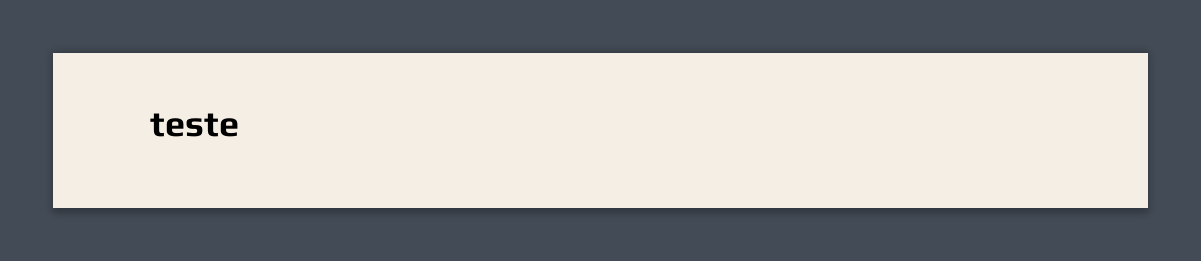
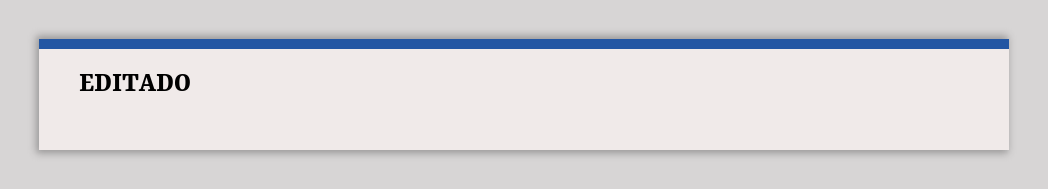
[150,113,239,137] teste -> [79,74,191,91] EDITADO

